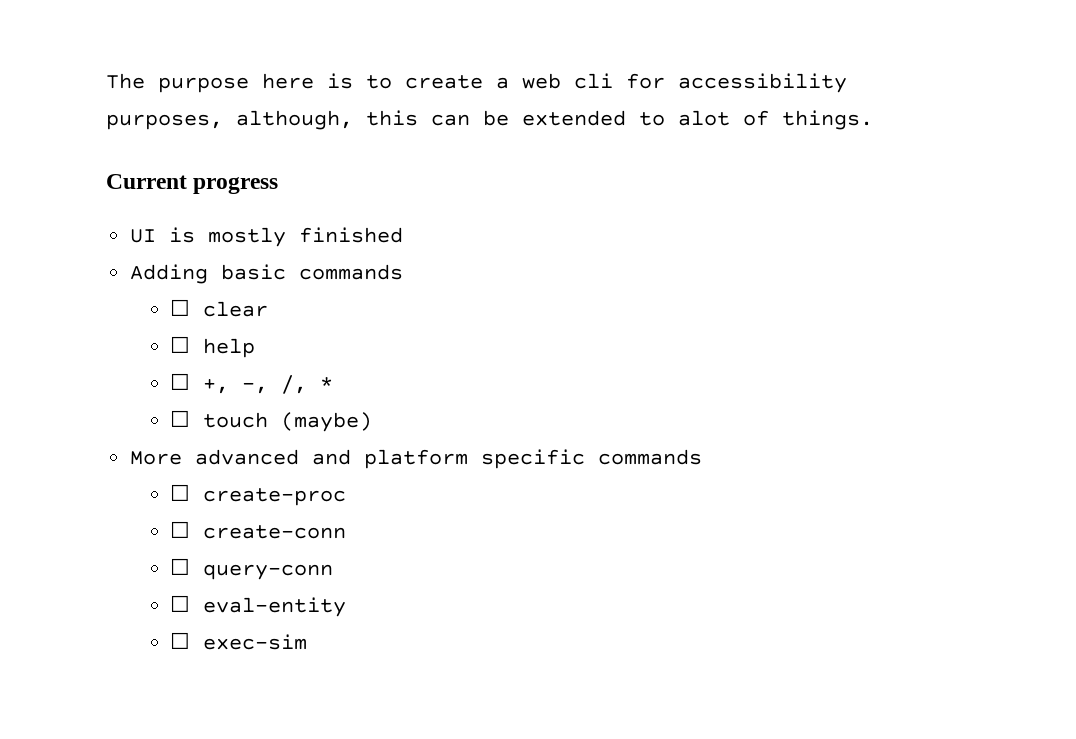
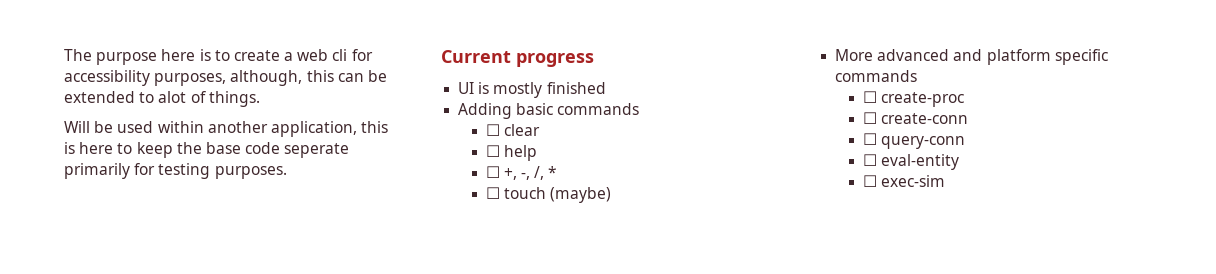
(873, 120) none -> [64,121,389,137] [64,142,350,158] [64,163,287,179] // Will be used within another application, this is here to keep the base code seperate primarily for testing purposes.

